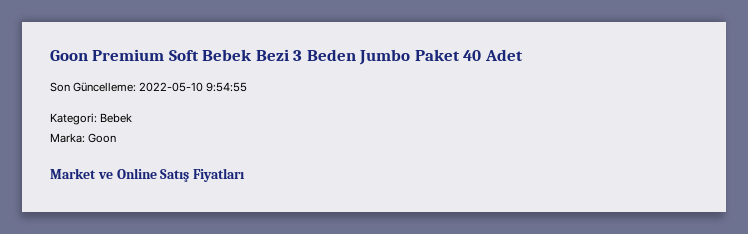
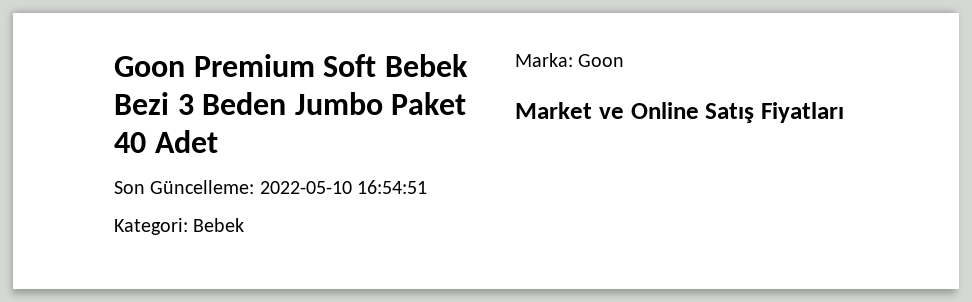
[206,82,248,92] 9:54:55 -> [357,180,428,194] 16:54:51

